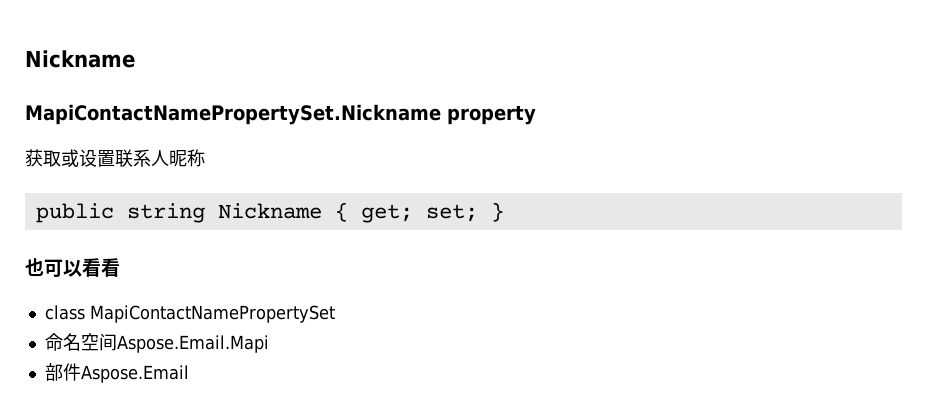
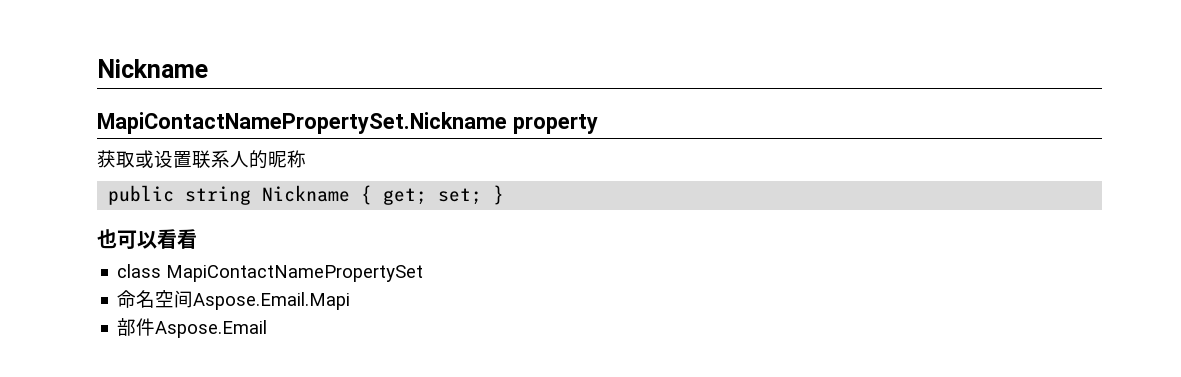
(169, 158) none -> [249,150,268,169] 的

